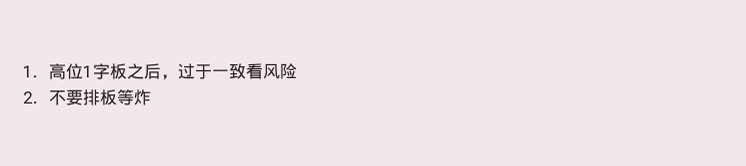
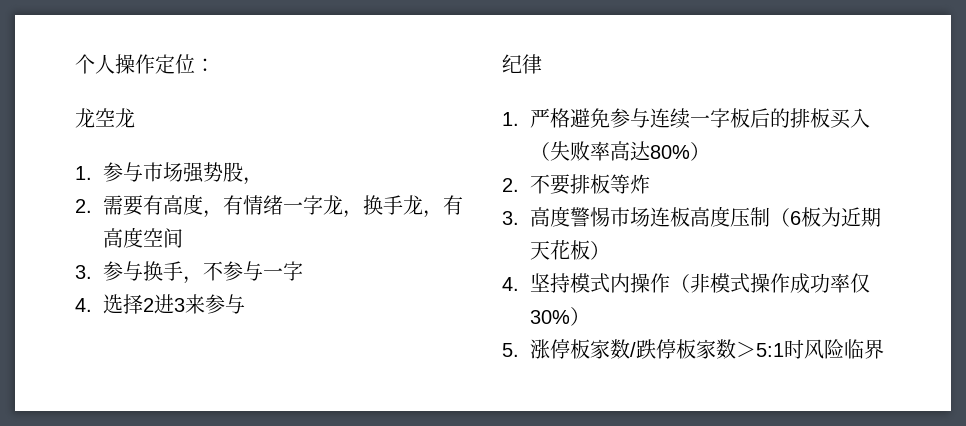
[22,63,297,81] [23,89,152,106] 1.高位1字板之后，过于一致看风险 // 2.不要排板等炸 -> [75,54,215,74] [75,108,135,128] [75,162,263,185] [75,194,463,218] [102,227,183,248] [75,261,303,284] [75,294,245,314] [502,54,542,74] [502,108,870,129] [529,141,710,161] [502,174,650,195] [502,206,881,227] [529,240,610,260] [502,273,870,294] [529,307,590,326] [502,339,884,359] 个人操作定位： // 龙空龙 // 1.参与市场强势股， // 2.需要有高度，有情绪一字龙，换手龙，有高度空间 // 3.参与换手，不参与一字 // 4.选择2进3来参与 // 纪律 // 1.严格避免参与连续一字板后的排板买入（失败率高达80%） // 2.不要排板等炸 // 3.高度警惕市场连板高度压制（6板为近期天花板） // 4.坚持模式内操作（非模式操作成功率仅30%） // 5.涨停板家数/跌停板家数＞5:1时风险临界

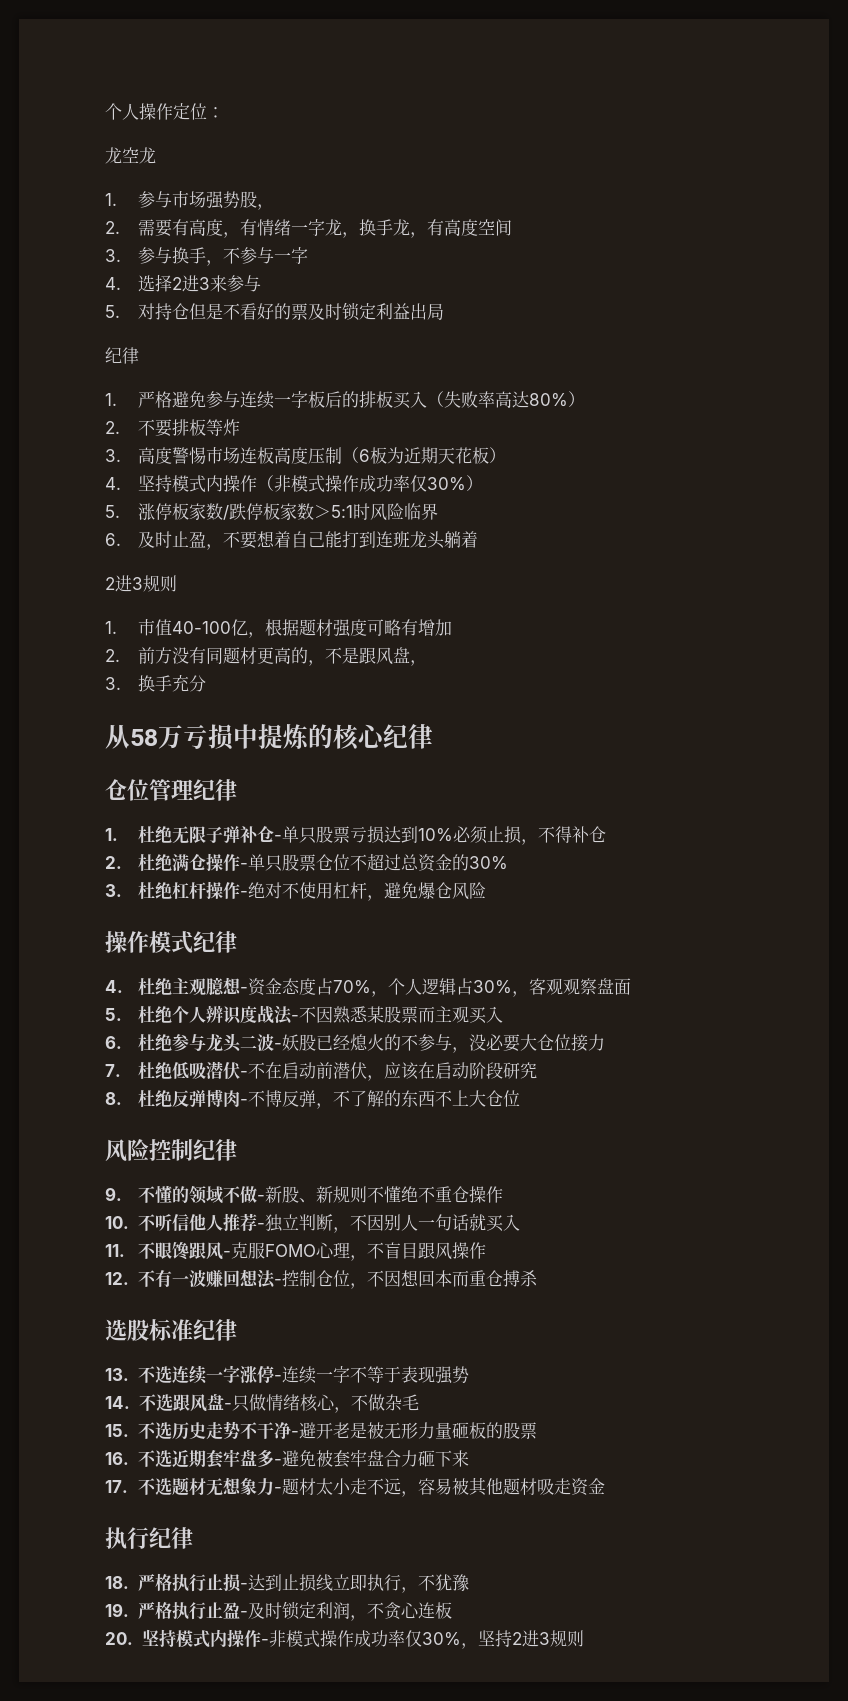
(245, 304) none -> [105,302,444,321] // 5.对持仓但是不看好的票及时锁定利益出局
(884, 349) none -> [105,531,478,550] [105,575,177,592] [105,619,452,638] [105,647,427,666] [105,674,206,692] [105,724,433,751] [105,779,237,801] [105,826,606,845] [105,853,508,872] [105,881,486,901] [105,931,237,954] [105,977,631,997] [105,1005,503,1025] [105,1033,605,1053] [105,1061,537,1081] [105,1089,520,1109] [105,1139,237,1162] [105,1185,503,1204] [105,1213,520,1233] [105,1242,486,1261] [105,1269,537,1289] [105,1319,237,1341] [105,1365,469,1384] [105,1394,419,1413] [105,1421,537,1440] [105,1449,469,1468] [105,1477,605,1497] [105,1527,193,1549] [105,1573,469,1593] [105,1601,452,1621] [105,1629,584,1649] // 6.及时止盈，不要想着自己能打到连班龙头躺着 // 2进3规则 // 1.市值40-100亿，根据题材强度可略有增加 // 2.前方没有同题材更高的，不是跟风盘， // 3.换手充分 // 从58万亏损中提炼的核心纪律 // 仓位管理纪律 // 1.杜绝无限子弹补仓-单只股票亏损达到10%必须止损，不得补仓 // 2.杜绝满仓操作-单只股票仓位不超过总资金的30% // 3.杜绝杠杆操作-绝对不使用杠杆，避免爆仓风险 // 操作模式纪律 // 4.杜绝主观臆想-资金态度占70%，个人逻辑占30%，客观观察盘面 // 5.杜绝个人辨识度战法-不因熟悉某股票而主观买入 // 6.杜绝参与龙头二波-妖股已经熄火的不参与，没必要大仓位接力 // 7.杜绝低吸潜伏-不在启动前潜伏，应该在启动阶段研究 // 8.杜绝反弹博肉-不博反弹，不了解的东西不上大仓位 // 风险控制纪律 // 9.不懂的领域不做-新股、新规则不懂绝不重仓操作 // 10.不听信他人推荐-独立判断，不因别人一句话就买入 // 11.不眼馋跟风-克服FOMO心理，不盲目跟风操作 // 12.不有一波赚回想法-控制仓位，不因想回本而重仓搏杀 // 选股标准纪律 // 13.不选连续一字涨停-连续一字不等于表现强势 // 14.不选跟风盘-只做情绪核心，不做杂毛 // 15.不选历史走势不干净-避开老是被无形力量砸板的股票 // 16.不选近期套牢盘多-避免被套牢盘合力砸下来 // 17.不选题材无想象力-题材太小走不远，容易被其他题材吸走资金 // 执行纪律 // 18.严格执行止损-达到止损线立即执行，不犹豫 // 19.严格执行止盈-及时锁定利润，不贪心连板 // 20.坚持模式内操作-非模式操作成功率仅30%，坚持2进3规则

